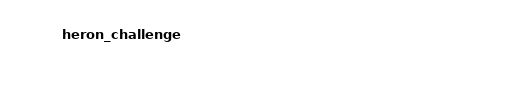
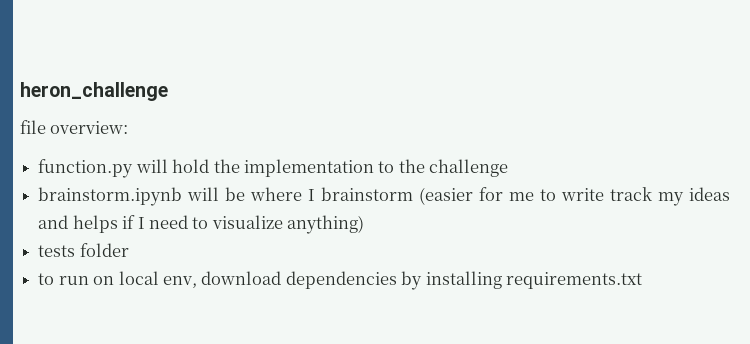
(181, 35) none -> [20,120,129,134] [38,159,509,178] [38,187,731,206] [38,215,365,234] [38,243,129,257] [38,271,643,290] // file overview: // function.py will hold the implementation to the challenge // brainstorm.ipynb will be where I brainstorm (easier for me to write track my ideas and helps if I need to visualize anything) // tests folder // to run on local env, download dependencies by installing requirements.txt

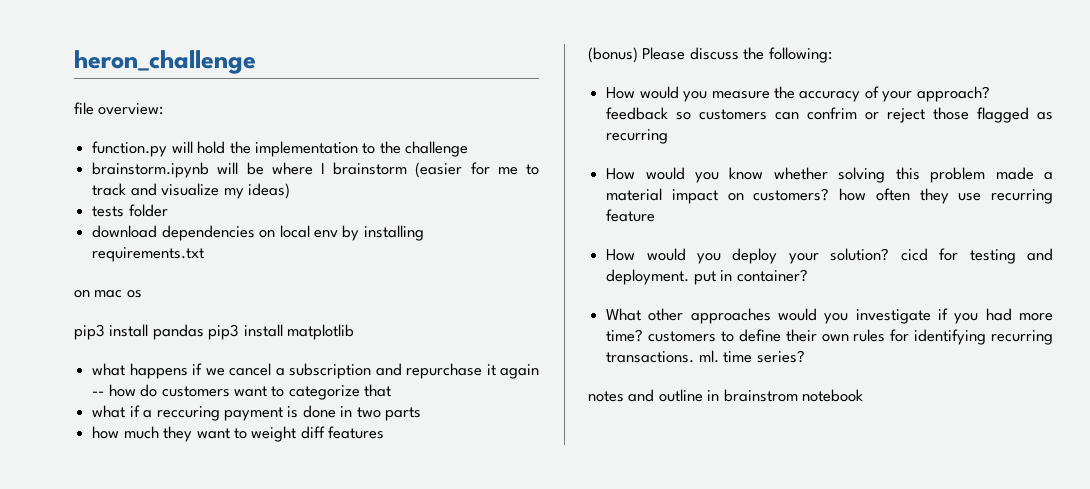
[561,187,731,206] [38,215,365,234] [38,243,129,257] [38,271,643,290] write track my ideas and helps if I need to visualize anything) // tests folder // to run on local env, download dependencies by installing requirements.txt -> [92,183,290,199] [92,204,168,217] [92,225,424,241] [92,247,205,262] [74,290,142,298] [74,324,355,340] [92,363,540,379] [92,384,392,400] [92,405,422,421] [92,426,385,442] [588,47,832,63] [606,86,990,102] [606,107,1053,123] [606,129,669,144] [606,167,1053,183] [606,188,1053,204] [606,209,656,222] [606,248,1053,264] [606,269,808,285] [606,308,1053,324] [606,329,1053,345] [606,350,805,363] [588,389,864,402] track and visualize my ideas) // tests folder // download dependencies on local env by installing requirements.txt // on mac os // pip3 install pandas pip3 install matplotlib // what happens if we cancel a subscription and repurchase it again -- how do customers want to categorize that // what if a reccuring payment is done in two parts // how much they want to weight diff features // (bonus) Please discuss the following: // How would you measure the accuracy of your approach? feedback so customers can confrim or reject those flagged as recurring // How would you know whether solving this problem made a material impact on customers? how often they use recurring feature // How would you deploy your solution? cicd for testing and deployment. put in container? // What other approaches would you investigate if you had more time? customers to define their own rules for identifying recurring transactions. ml. time series? // notes and outline in brainstrom notebook

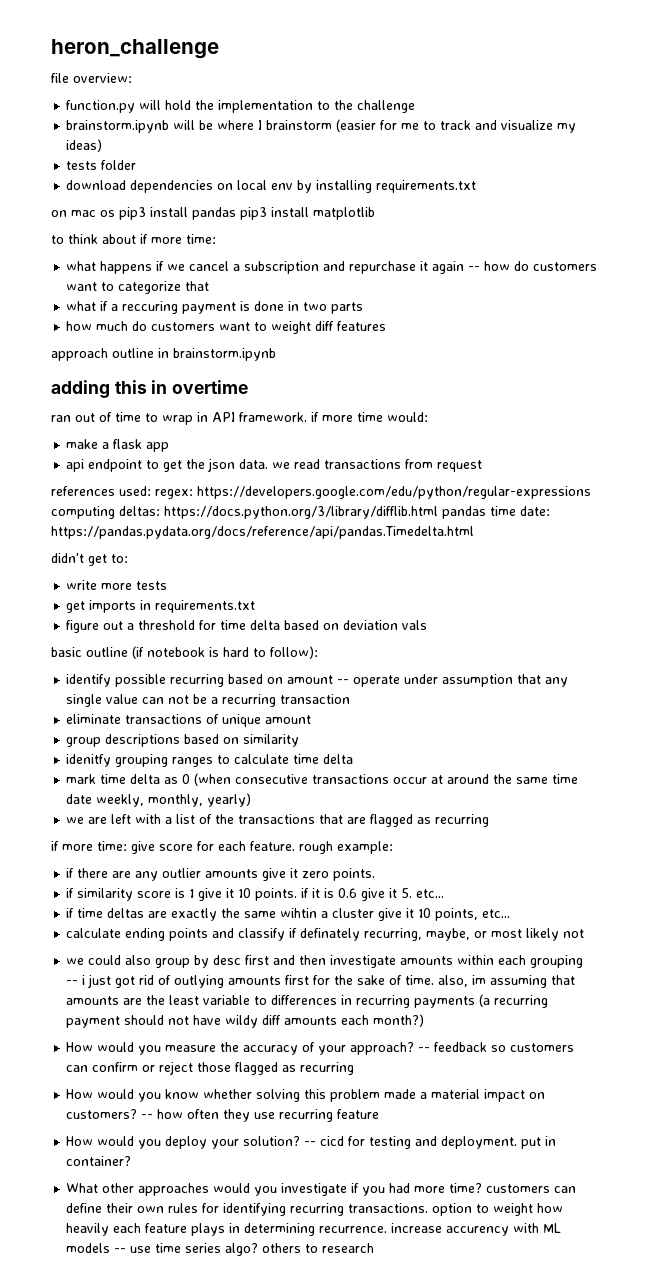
(142, 294) // -> (115, 213) none
(355, 332) none -> [51,234,216,244] // to think about if more time:
[163,426,193,442] they -> [132,321,216,331] do customers
[588,47,832,63] (bonus) Please discuss the following: -> [51,348,276,361] [51,380,249,398] [51,412,428,425] [66,439,170,452] [66,458,483,472] [51,486,591,499] [51,506,550,519] [51,526,474,539] [51,553,128,566] [66,580,168,590] [66,600,256,613] [66,620,428,633] [51,646,318,659] [66,674,569,687] [66,694,351,707] [66,714,312,727] [66,734,300,747] [66,754,354,767] [66,773,579,786] [66,793,252,807] [66,814,490,827] [51,841,393,854] [66,868,376,881] [66,888,445,901] [66,908,511,921] [66,928,585,941] [66,955,584,968] [66,974,576,988] [66,994,549,1008] [66,1014,425,1028] approach outline in brainstorm.ipynb // adding this in overtime // ran out of time to wrap in API framework. if more time would: // make a flask app // api endpoint to get the json data. we read transactions from request // references used: regex: https://developers.google.com/edu/python/regular-expressions computing deltas: https://docs.python.org/3/library/difflib.html pandas time date: https://pandas.pydata.org/docs/reference/api/pandas.Timedelta.html // didn't get to: // write more tests // get imports in requirements.txt // figure out a threshold for time delta based on deviation vals // basic outline (if notebook is hard to follow): // identify possible recurring based on amount -- operate under assumption that any single value can not be a recurring transaction // eliminate transactions of unique amount // group descriptions based on similarity // idenitfy grouping ranges to calculate time delta // mark time delta as 0 (when consecutive transactions occur at around the same time date weekly, monthly, yearly) // we are left with a list of the transactions that are flagged as recurring // if more time: give score for each feature. rough example: // if there are any outlier amounts give it zero points. // if similarity score is 1 give it 10 points. if it is 0.6 give it 5. etc... // if time deltas are exactly the same wihtin a cluster give it 10 points, etc... // calculate ending points and classify if definately recurring, maybe, or most likely not // we could also group by desc first and then investigate amounts within each grouping -- i just got rid of outlying amounts first for the sake of time. also, im assuming that amounts are the least variable to differences in recurring payments (a recurring payment should not have wildy diff amounts each month?)
(990, 94) none -> [418,1047,431,1052] --
[807,107,858,120] confrim -> [92,1062,139,1072] confirm
(830, 194) none -> [141,1114,154,1119] --
(890, 254) none -> [304,1141,317,1146] --
[720,331,734,342] to -> [554,1186,577,1193] can
[698,350,805,363] [588,389,864,402] ml. time series? // notes and outline in brainstrom notebook -> [432,1203,564,1216] [66,1223,562,1236] [66,1243,375,1256] option to weight how heavily each feature plays in determining recurrence. increase accurency with ML models -- use time series algo? others to research

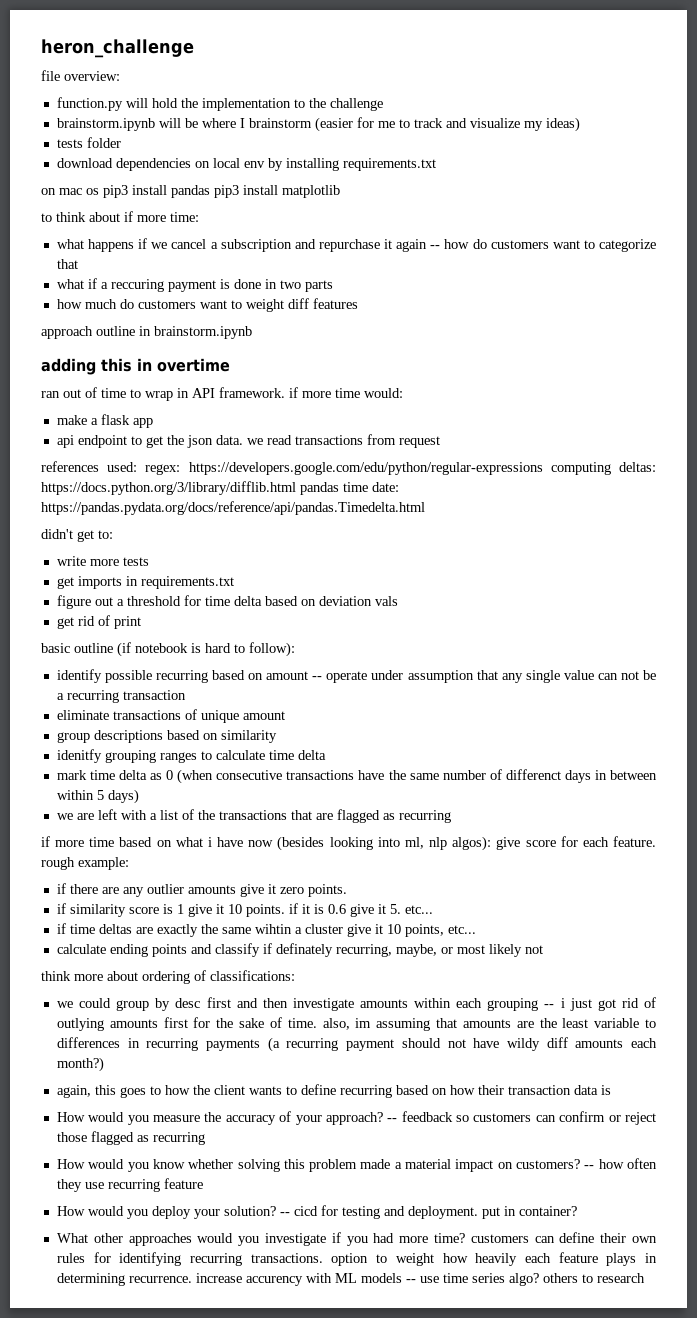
(428, 625) none -> [56,615,141,629] // get rid of print
[393,774,579,784] [66,793,252,807] occur at around the same time date weekly, monthly, yearly) -> [358,769,657,783] [56,789,139,804] have the same number of differenct days in between within 5 days)
[97,841,127,851] time: -> [89,836,492,851] time based on what i have now (besides looking into ml, nlp algos):
(585, 933) none -> [41,970,295,984] // think more about ordering of classifications:
[125,955,152,965] also -> (112, 1003) none
(425, 1020) none -> [56,1084,611,1098] // again, this goes to how the client wants to define recurring based on how their transaction data is

